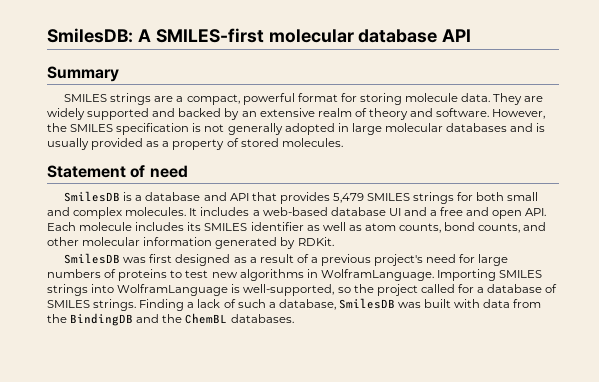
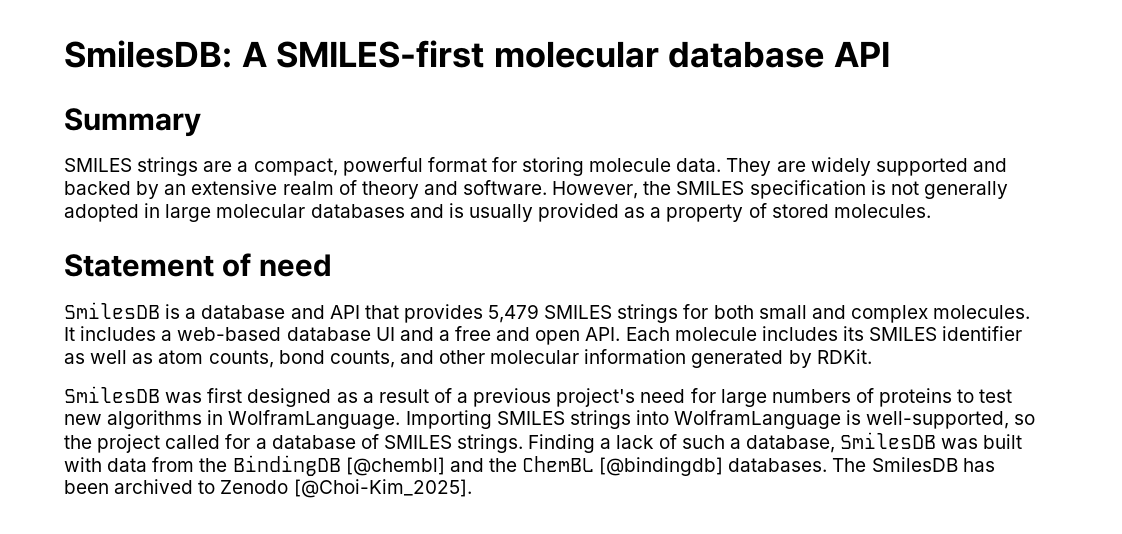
(134, 319) none -> [345,457,445,476] [@chembl]
[230,314,294,323] databases. -> [599,457,995,476] [64,479,472,498] [@bindingdb] databases. The SmilesDB has been archived to Zenodo [@Choi-Kim_2025].

